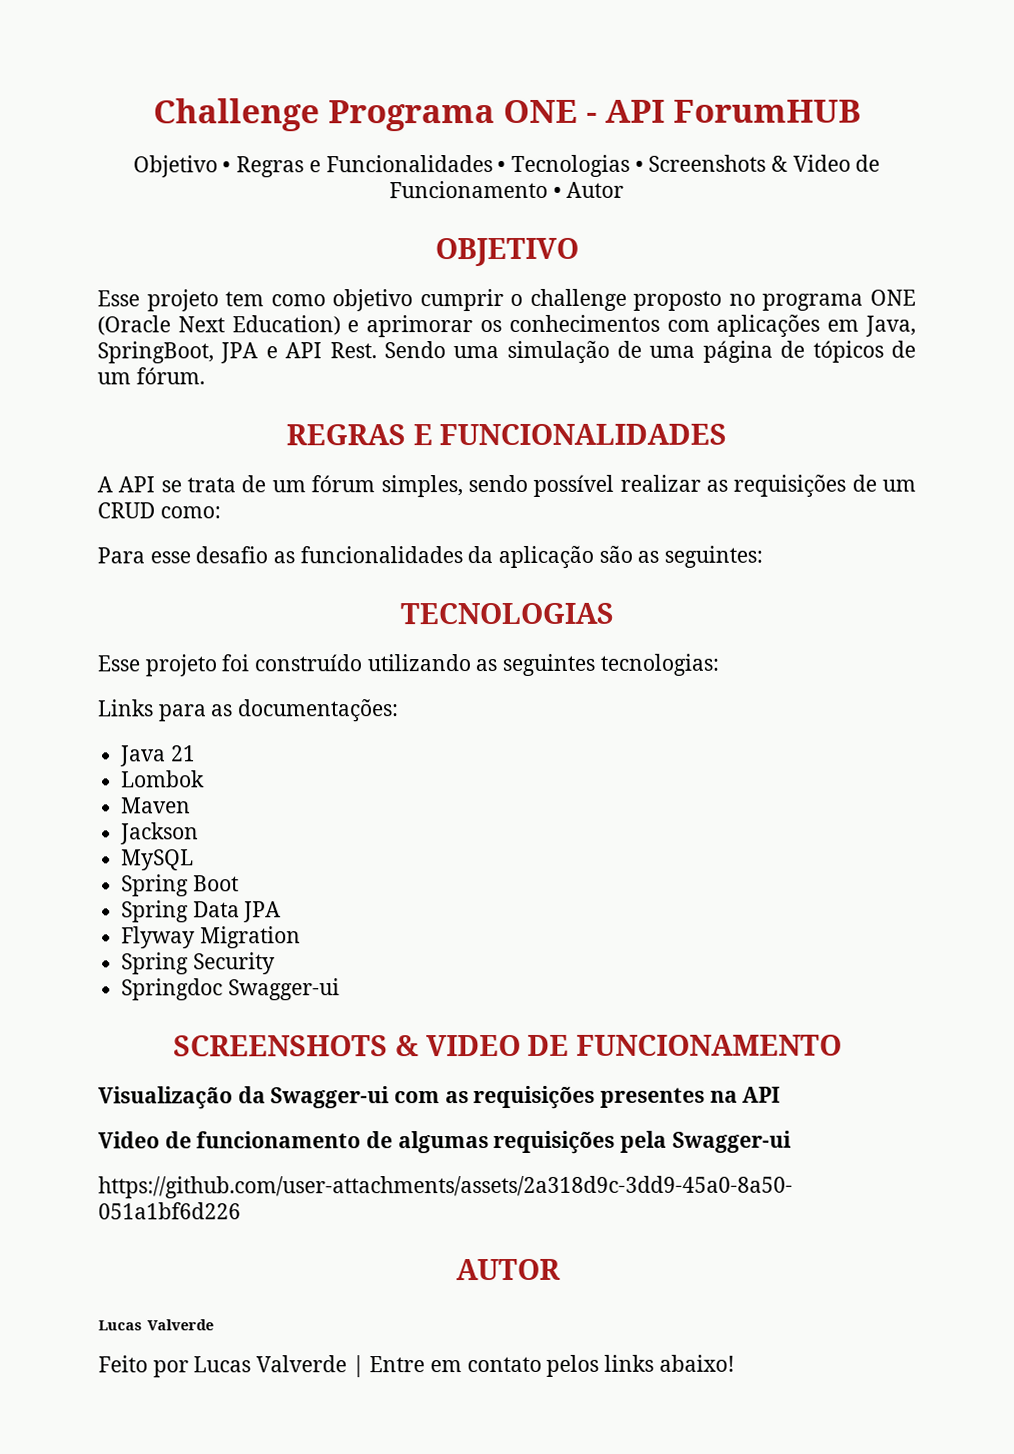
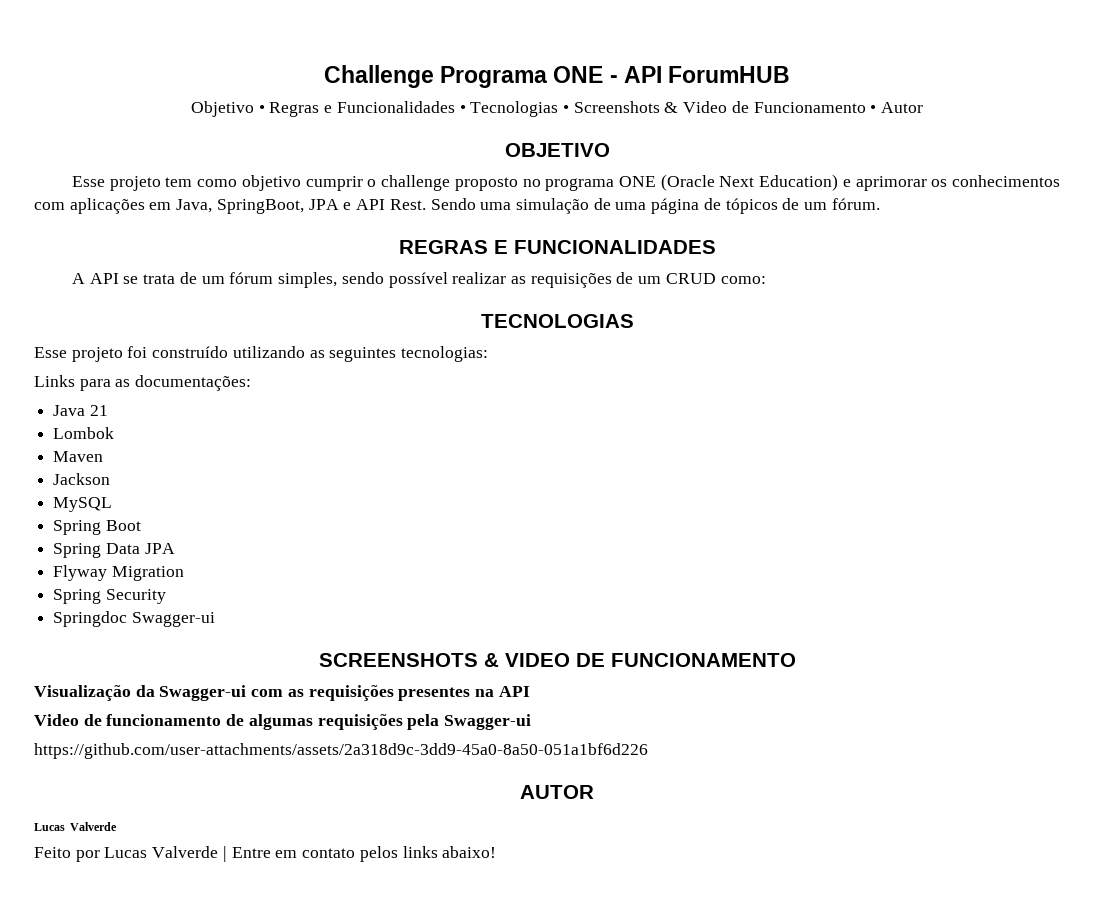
[97,545,764,570] // Para esse desafio as funcionalidades da aplicação são as seguintes: -> (766, 280) none

